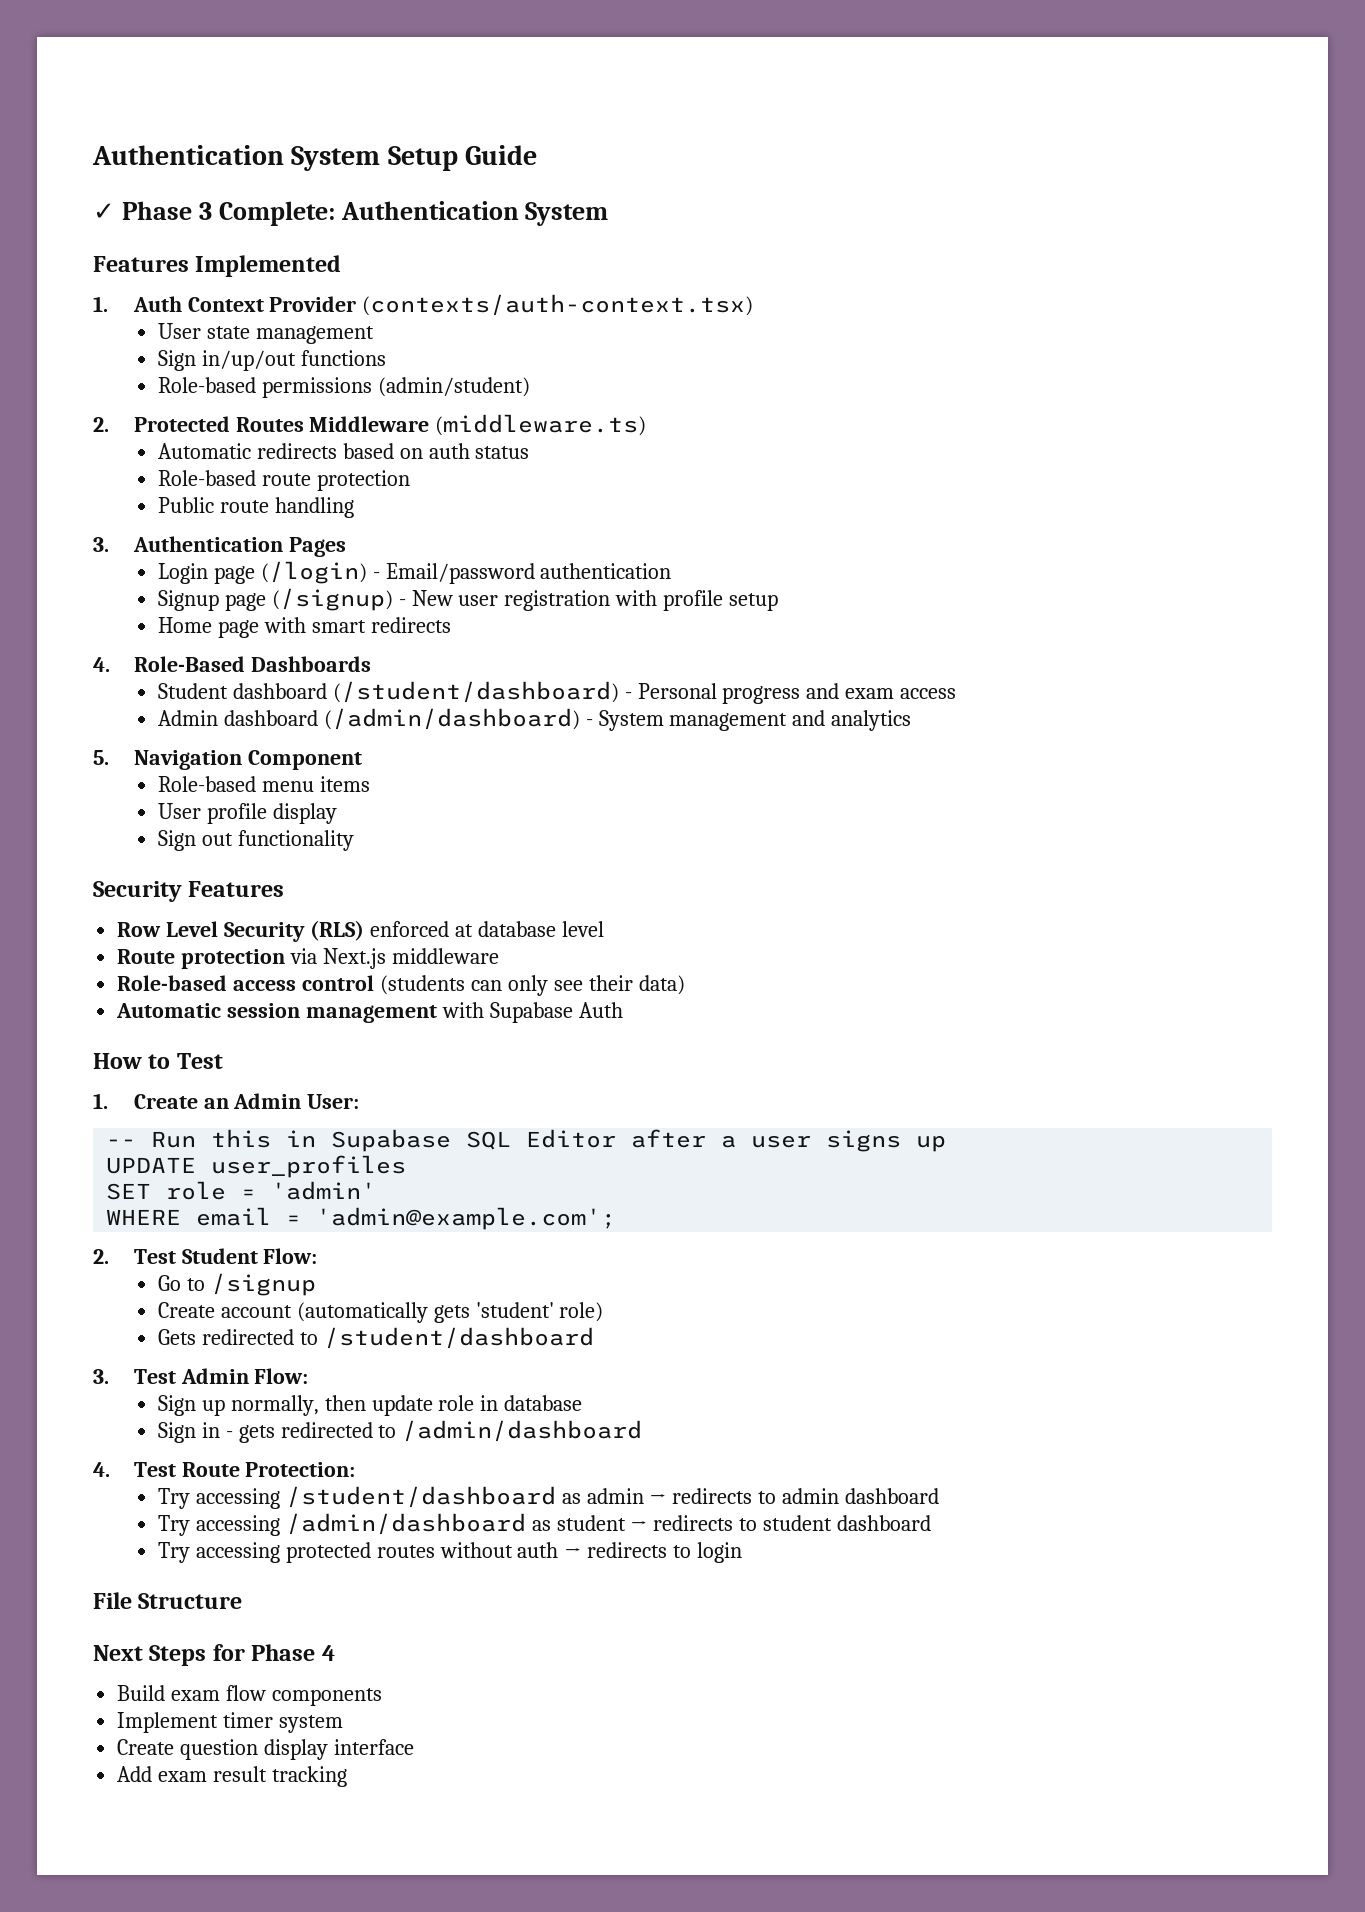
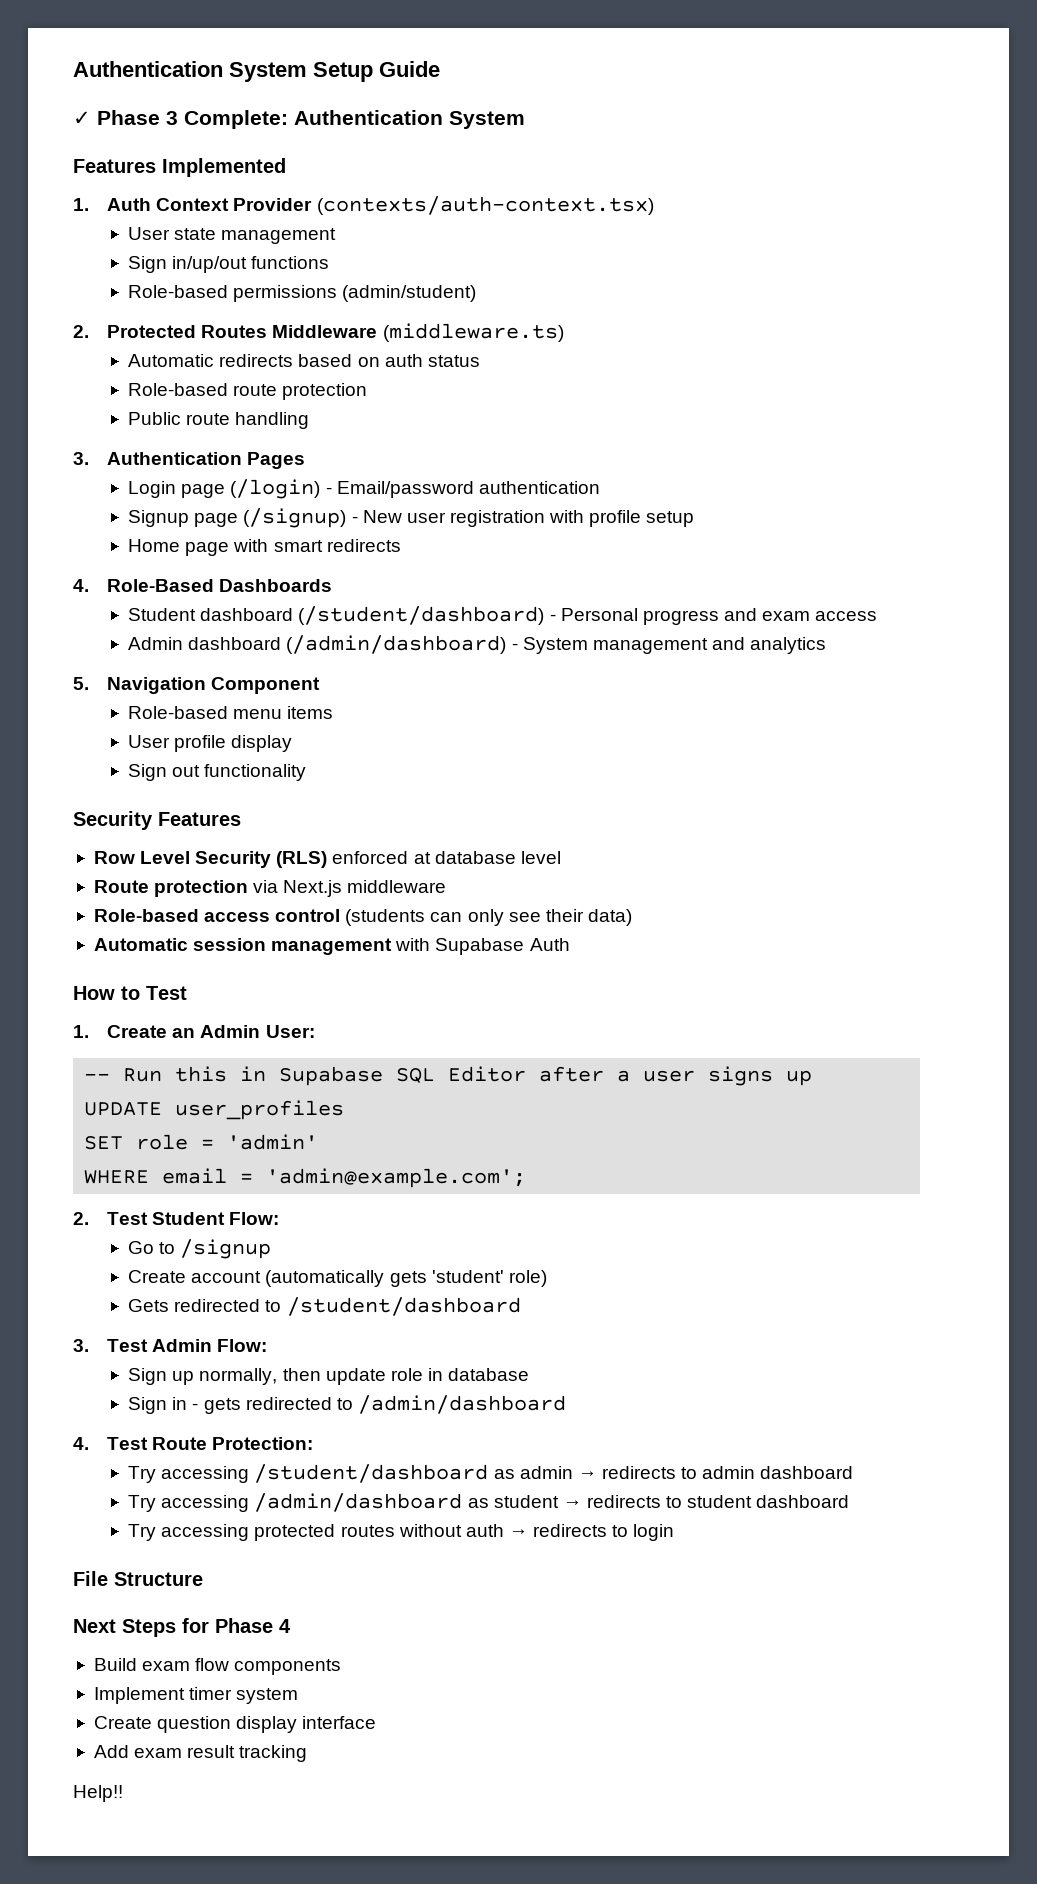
(348, 1776) none -> [73,1785,123,1802] // Help!!

